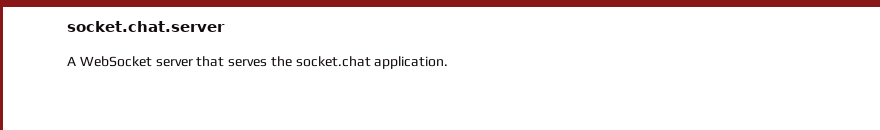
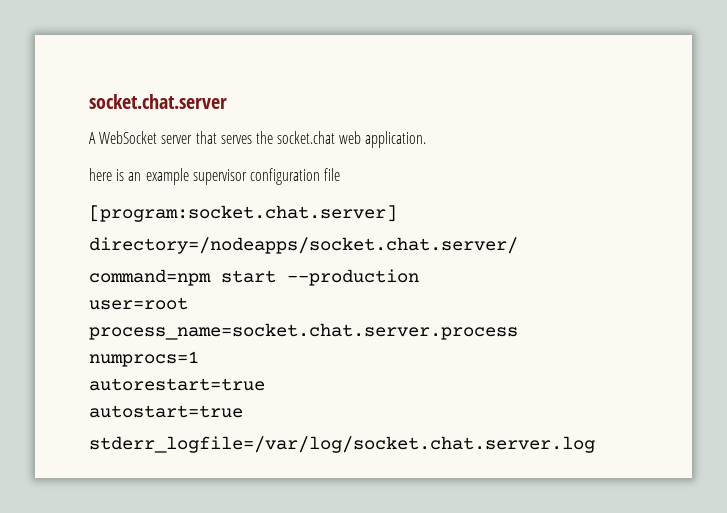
(371, 61) none -> [339,131,362,144] web
(449, 62) none -> [89,168,341,185] [89,205,397,222] [89,237,518,254] [89,269,419,286] [89,297,188,310] [89,323,518,340] [89,351,199,367] [89,378,265,391] [89,405,243,418] [89,436,595,453] // here is an example supervisor configuration file // [program:socket.chat.server] // directory=/nodeapps/socket.chat.server/ // command=npm start --production // user=root // process_name=socket.chat.server.process // numprocs=1 // autorestart=true // autostart=true // stderr_logfile=/var/log/socket.chat.server.log

